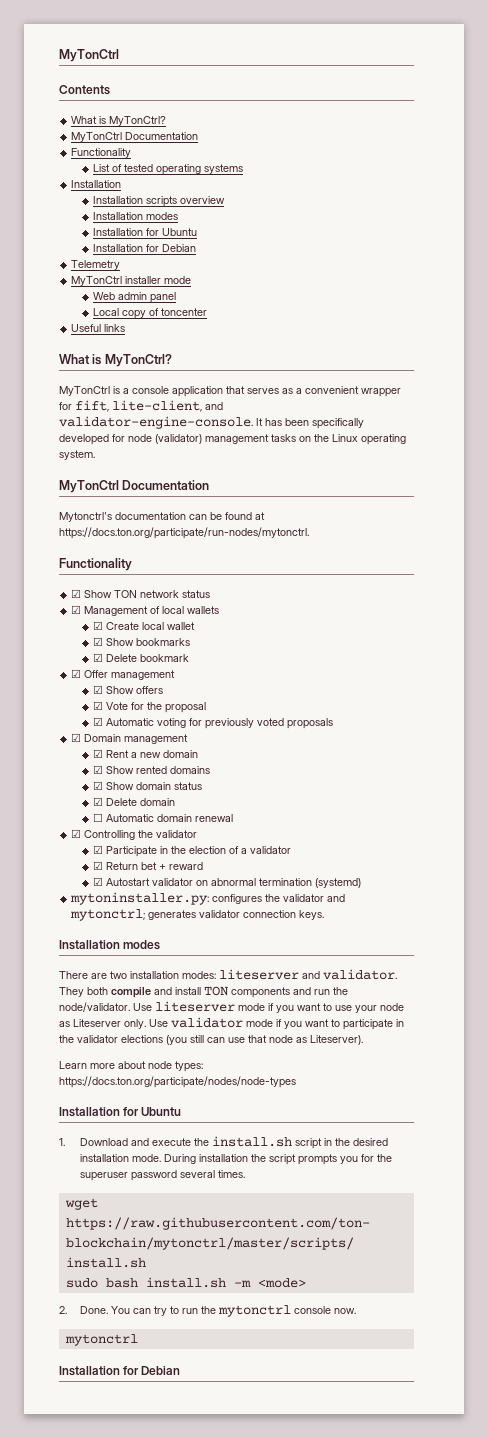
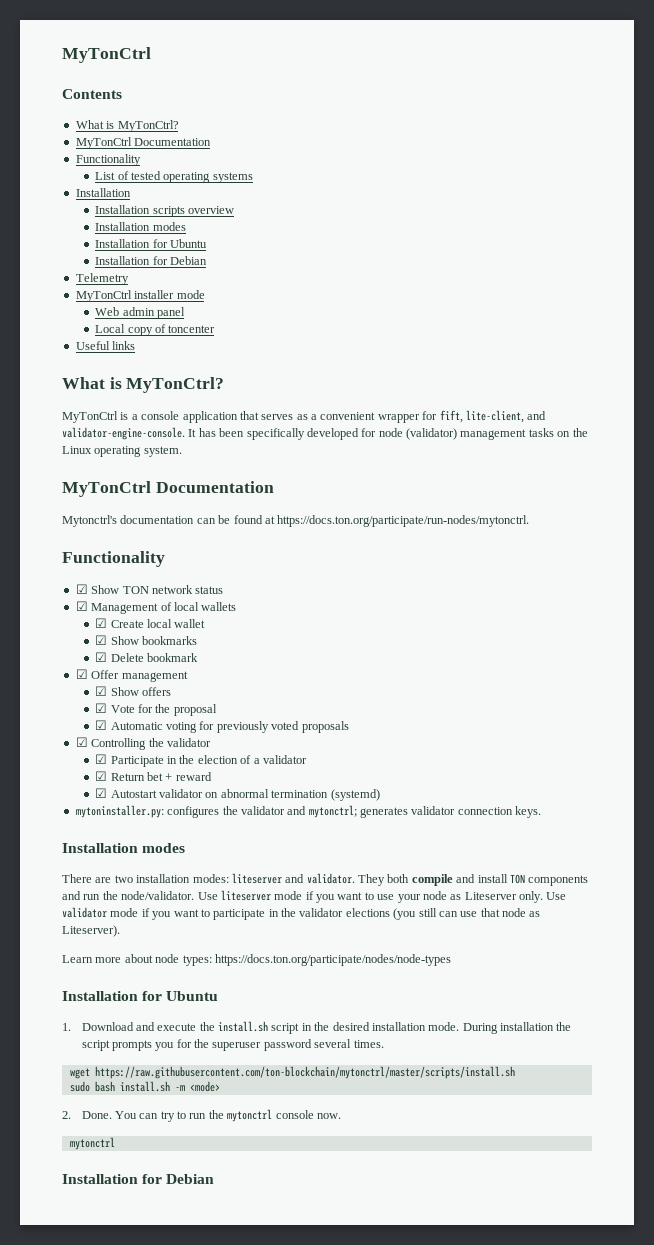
[71,733,189,744] [92,749,198,758] [92,765,210,774] [92,781,202,790] [92,797,175,806] [92,813,233,822] // ☑ Domain management // ☑ Rent a new domain // ☑ Show rented domains // ☑ Show domain status // ☑ Delete domain // ☐ Automatic domain renewal -> (349, 727) none

